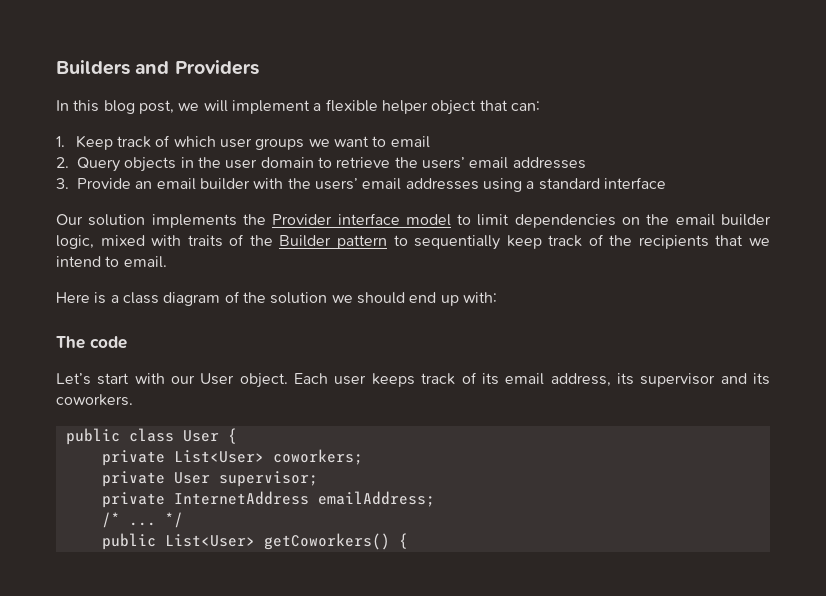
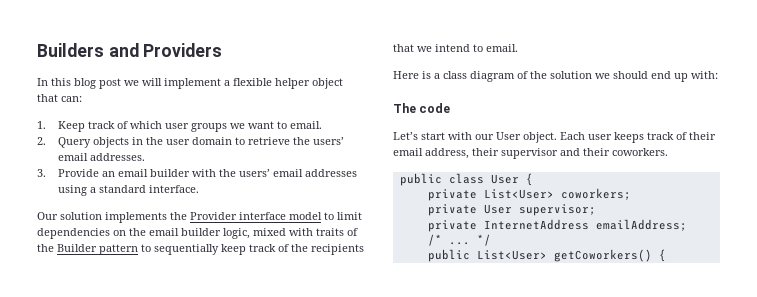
[138,100,174,114] post, -> [99,78,121,89] post
[390,136,430,148] email -> [289,121,322,129] email.
[512,157,586,169] addresses -> [89,153,145,161] addresses.
[603,177,666,189] interface -> [148,185,199,193] interface.
[481,373,499,385] its -> [689,132,716,140] their
[616,373,634,385] its -> [472,148,499,156] their
[753,373,771,385] its -> [583,148,610,156] their

